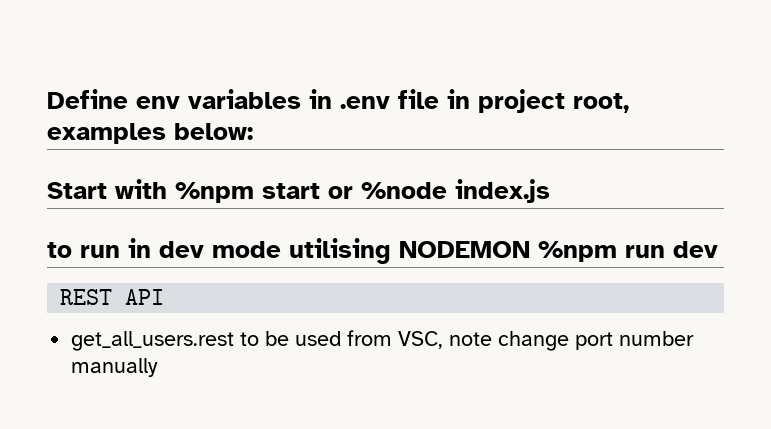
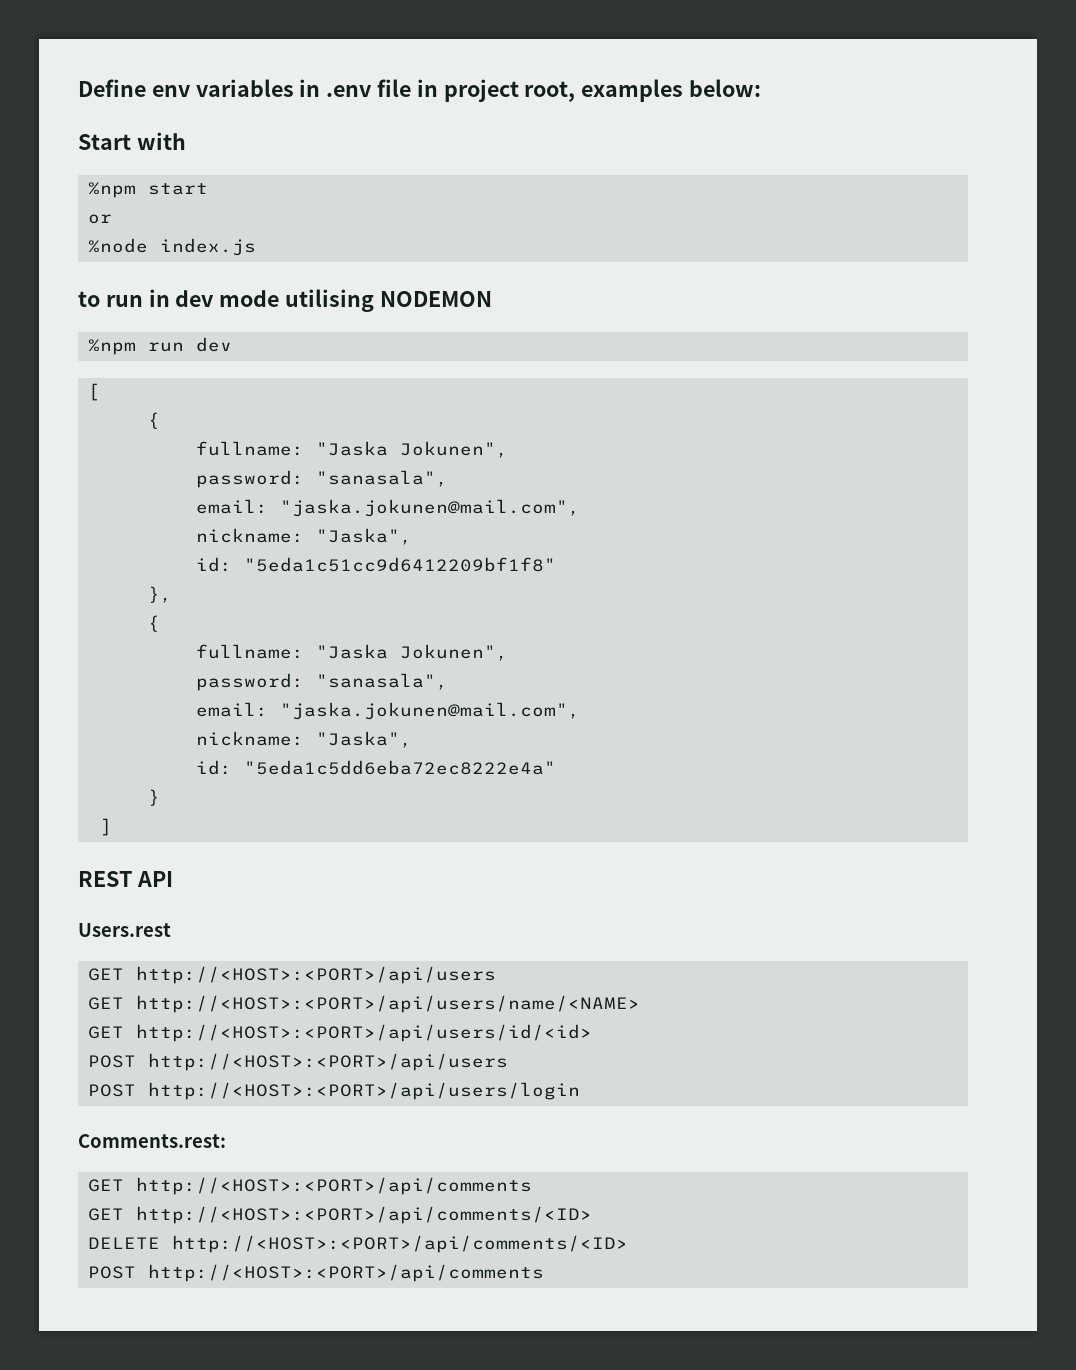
(167, 189) none -> (186, 141) //
(320, 191) none -> (208, 189) //
(353, 192) none -> (112, 219) //
(530, 249) none -> (492, 299) //
[60,289,165,305] [71,330,695,351] [71,358,159,377] REST API // get_all_users.rest to be used from VSC, note change port number manually -> [87,383,100,401] [147,412,160,429] [195,441,508,458] [195,470,448,488] [195,499,580,517] [195,528,412,545] [195,557,556,572] [147,586,172,603] [147,615,160,632] [195,644,508,661] [195,673,448,691] [195,702,580,720] [195,731,412,748] [195,760,556,775] [147,789,160,806] [99,818,112,836] [78,871,173,887] [78,923,171,937] [87,966,496,984] [87,995,640,1013] [87,1024,592,1042] [87,1053,508,1071] [87,1082,580,1100] [78,1134,226,1148] [87,1177,532,1195] [87,1206,592,1224] [87,1235,628,1253] [87,1264,544,1282] [ // { // fullname: "Jaska Jokunen", // password: "sanasala", // email: "jaska.jokunen@mail.com", // nickname: "Jaska", // id: "5eda1c51cc9d6412209bf1f8" // }, // { // fullname: "Jaska Jokunen", // password: "sanasala", // email: "jaska.jokunen@mail.com", // nickname: "Jaska", // id: "5eda1c5dd6eba72ec8222e4a" // } // ] // REST API // Users.rest // GET http://<HOST>:<PORT>/api/users // GET http://<HOST>:<PORT>/api/users/name/<NAME> // GET http://<HOST>:<PORT>/api/users/id/<id> // POST http://<HOST>:<PORT>/api/users // POST http://<HOST>:<PORT>/api/users/login // Comments.rest: // GET http://<HOST>:<PORT>/api/comments // GET http://<HOST>:<PORT>/api/comments/<ID> // DELETE http://<HOST>:<PORT>/api/comments/<ID> // POST http://<HOST>:<PORT>/api/comments

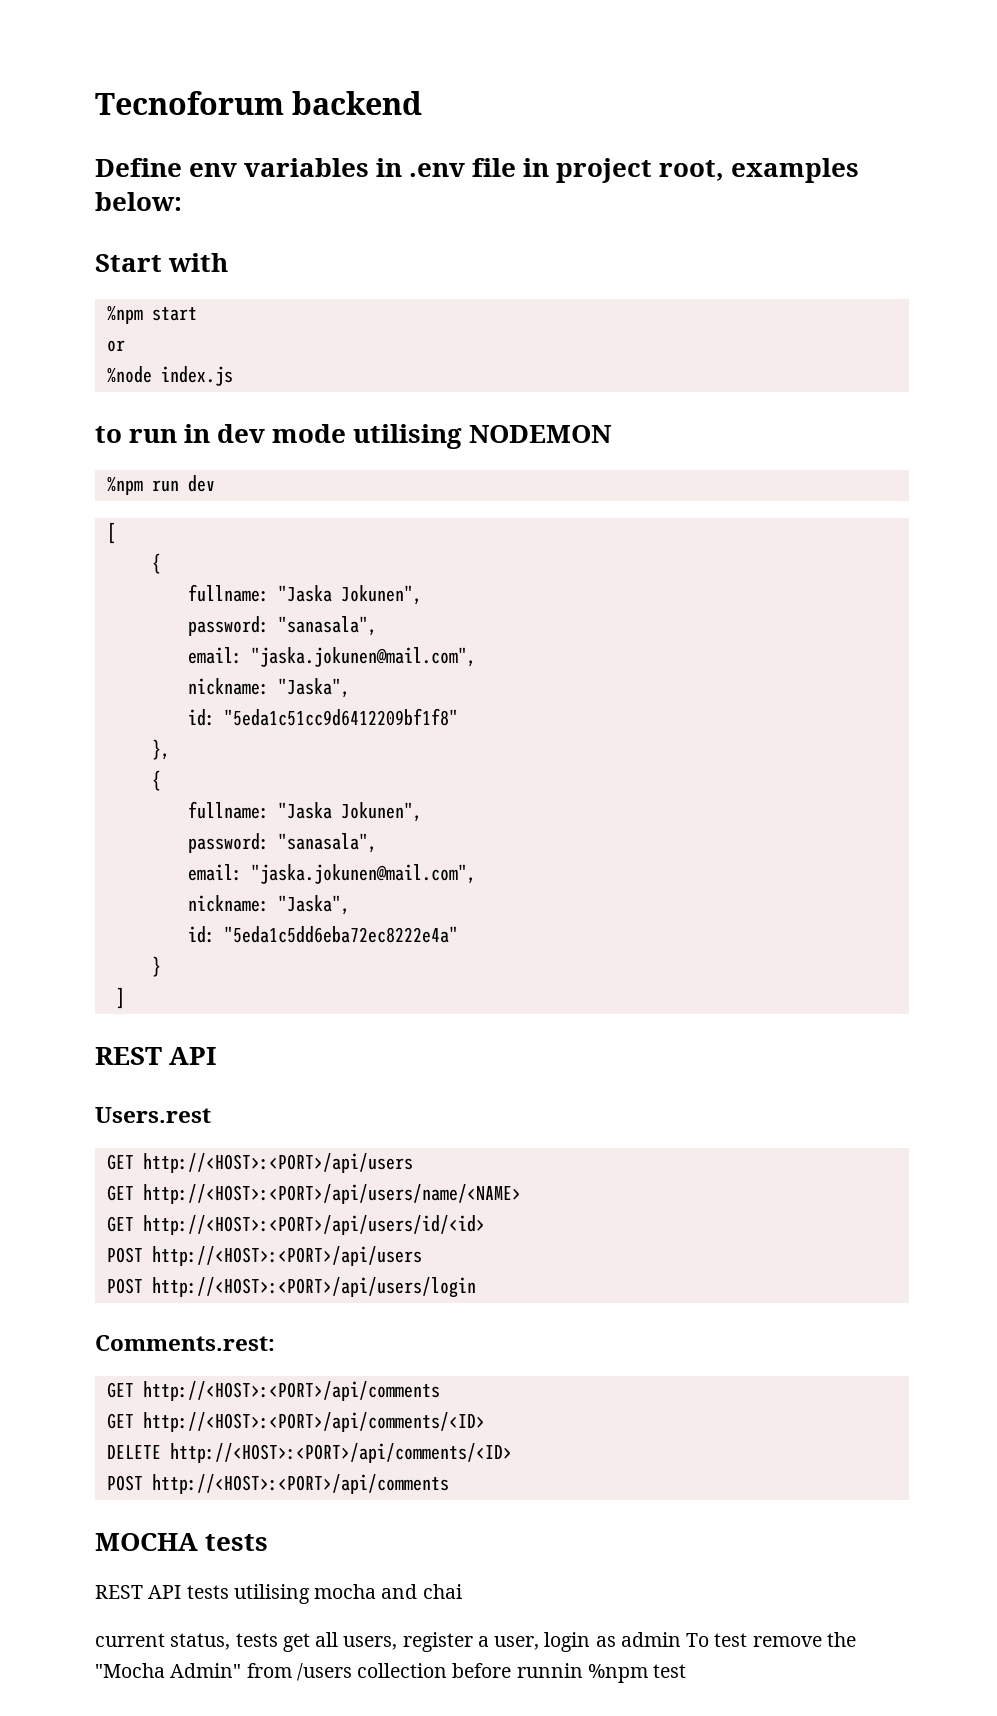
(78, 88) none -> [95,91,423,115] Tecnoforum backend //
(544, 1273) none -> [95,1533,269,1551] [95,1584,462,1604] [95,1632,856,1652] [95,1663,687,1683] // MOCHA tests // REST API tests utilising mocha and chai // current status, tests get all users, register a user, login as admin To test remove the "Mocha Admin" from /users collection before runnin %npm test

